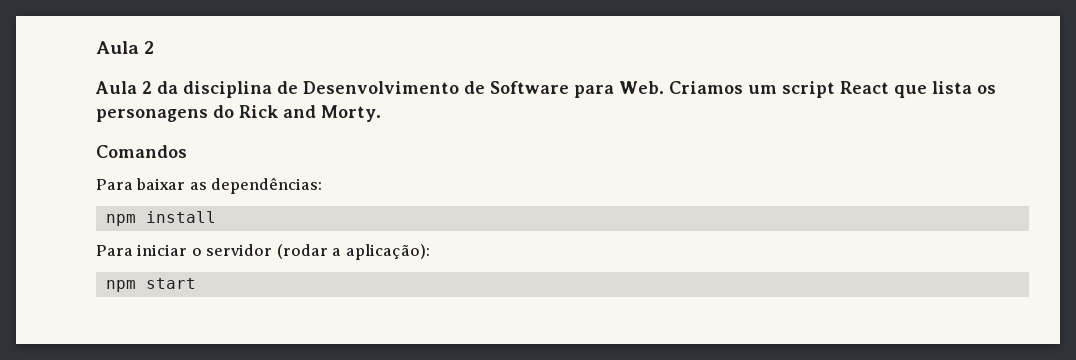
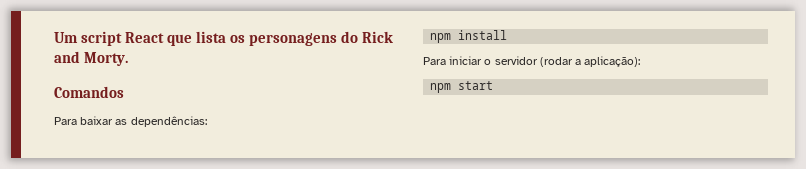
[96,41,155,54] [95,81,777,98] Aula 2 // Aula 2 da disciplina de Desenvolvimento de Software para Web. Criamos um -> [54,32,78,43] Um

